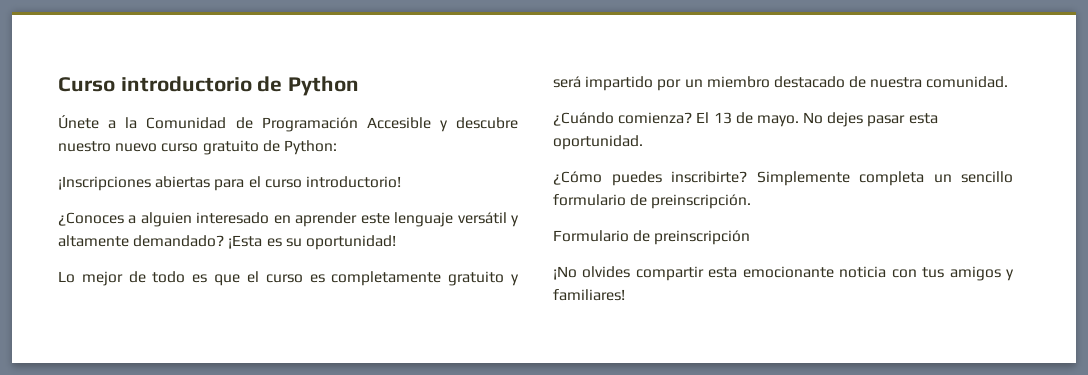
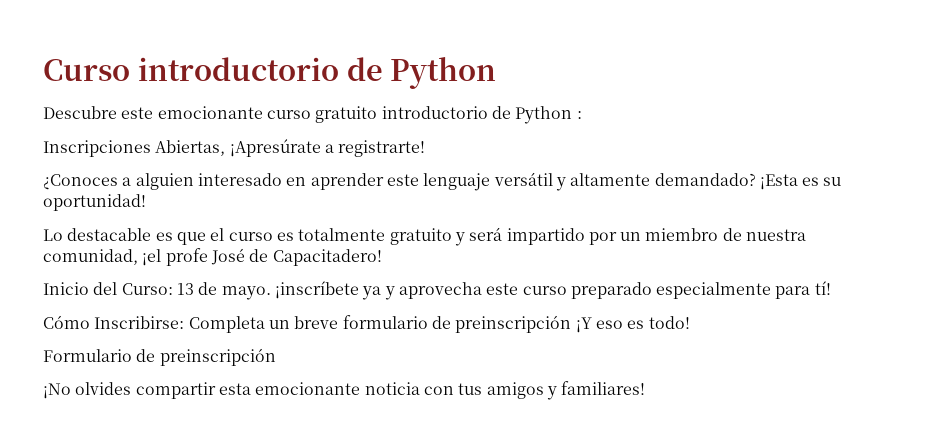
[58,115,518,132] [58,140,337,155] [58,176,401,191] Únete a la Comunidad de Programación Accesible y descubre nuestro nuevo curso gratuito de Python: // ¡Inscripciones abiertas para el curso introductorio! -> [43,106,582,124] [43,139,426,157] Descubre este emocionante curso gratuito introductorio de Python : // Inscripciones Abiertas, ¡Apresúrate a registrarte!
[81,271,186,286] mejor de todo -> [67,228,152,241] destacable
[331,271,442,286] completamente -> [298,228,386,241] totalmente
[773,76,845,88] destacado -> (719, 234) none
[926,76,1009,88] [553,112,938,127] [553,135,643,150] [553,171,1013,186] [553,194,752,209] comunidad. // ¿Cuándo comienza? El 13 de mayo. No dejes pasar esta oportunidad. // ¿Cómo puedes inscribirte? Simplemente completa un sencillo formulario de preinscripción. -> [43,248,382,266] [43,281,831,300] [43,315,690,333] comunidad, ¡el profe José de Capacitadero! // Inicio del Curso: 13 de mayo. ¡inscríbete ya y aprovecha este curso preparado especialmente para tí! // Cómo Inscribirse: Completa un breve formulario de preinscripción ¡Y eso es todo!

